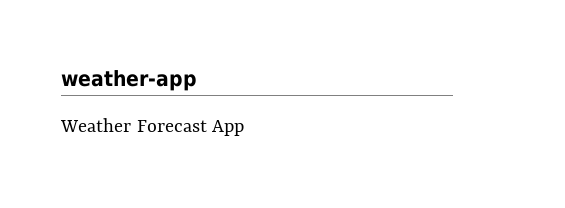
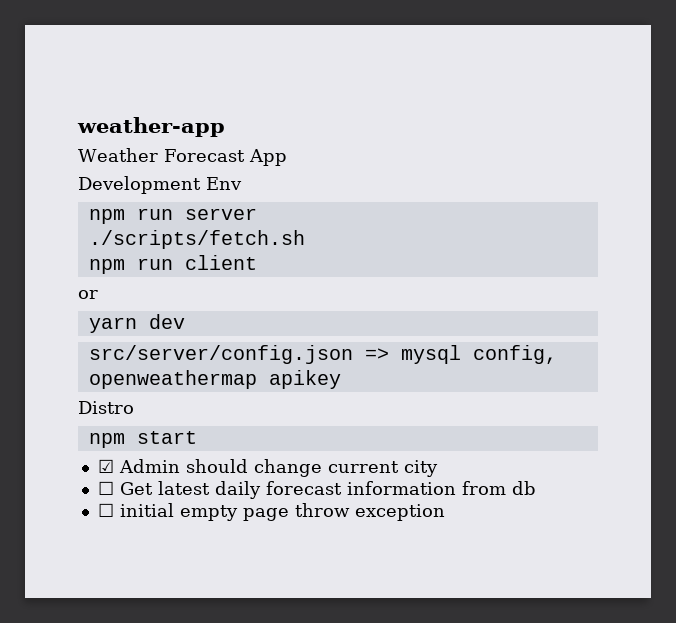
(245, 128) none -> [78,176,242,194] [88,208,257,224] [88,230,305,249] [88,255,257,274] [78,290,98,299] [88,314,185,333] [88,345,557,364] [88,370,341,389] [78,401,134,414] [88,431,197,448] [97,459,438,477] [97,481,536,499] [97,503,445,521] // Development Env // npm run server // ./scripts/fetch.sh // npm run client // or // yarn dev // src/server/config.json => mysql config, openweathermap apikey // Distro // npm start // ☑ Admin should change current city // ☐ Get latest daily forecast information from db // ☐ initial empty page throw exception

